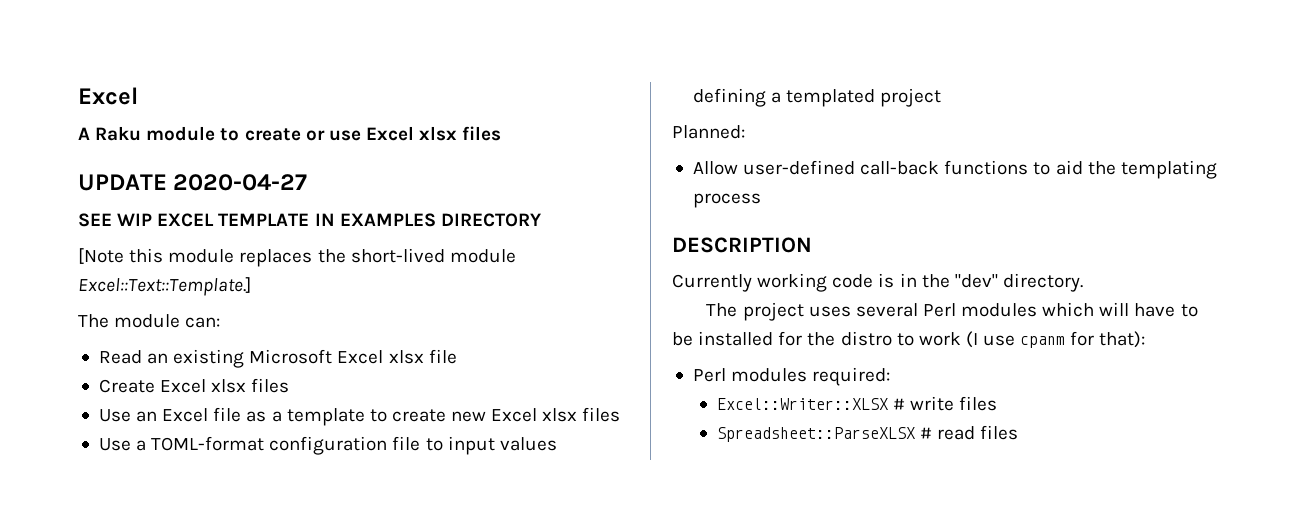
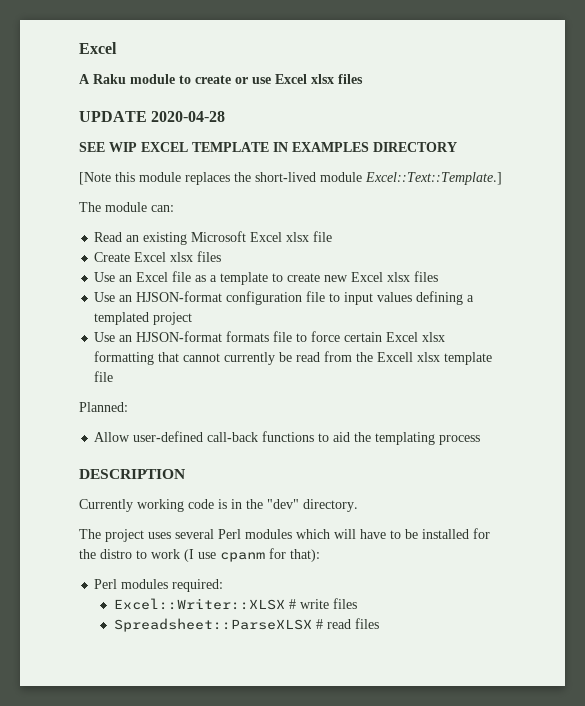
[173,174,308,191] 2020-04-27 -> [151,111,226,122] 2020-04-28
[136,436,265,451] a TOML-format -> [119,291,223,302] an HJSON-format
(942, 97) none -> [94,331,446,342] [94,351,493,365] [94,371,114,382] // Use an HJSON-format formats file to force certain Excel xlsx formatting that cannot currently be read from the Excell xlsx template file

